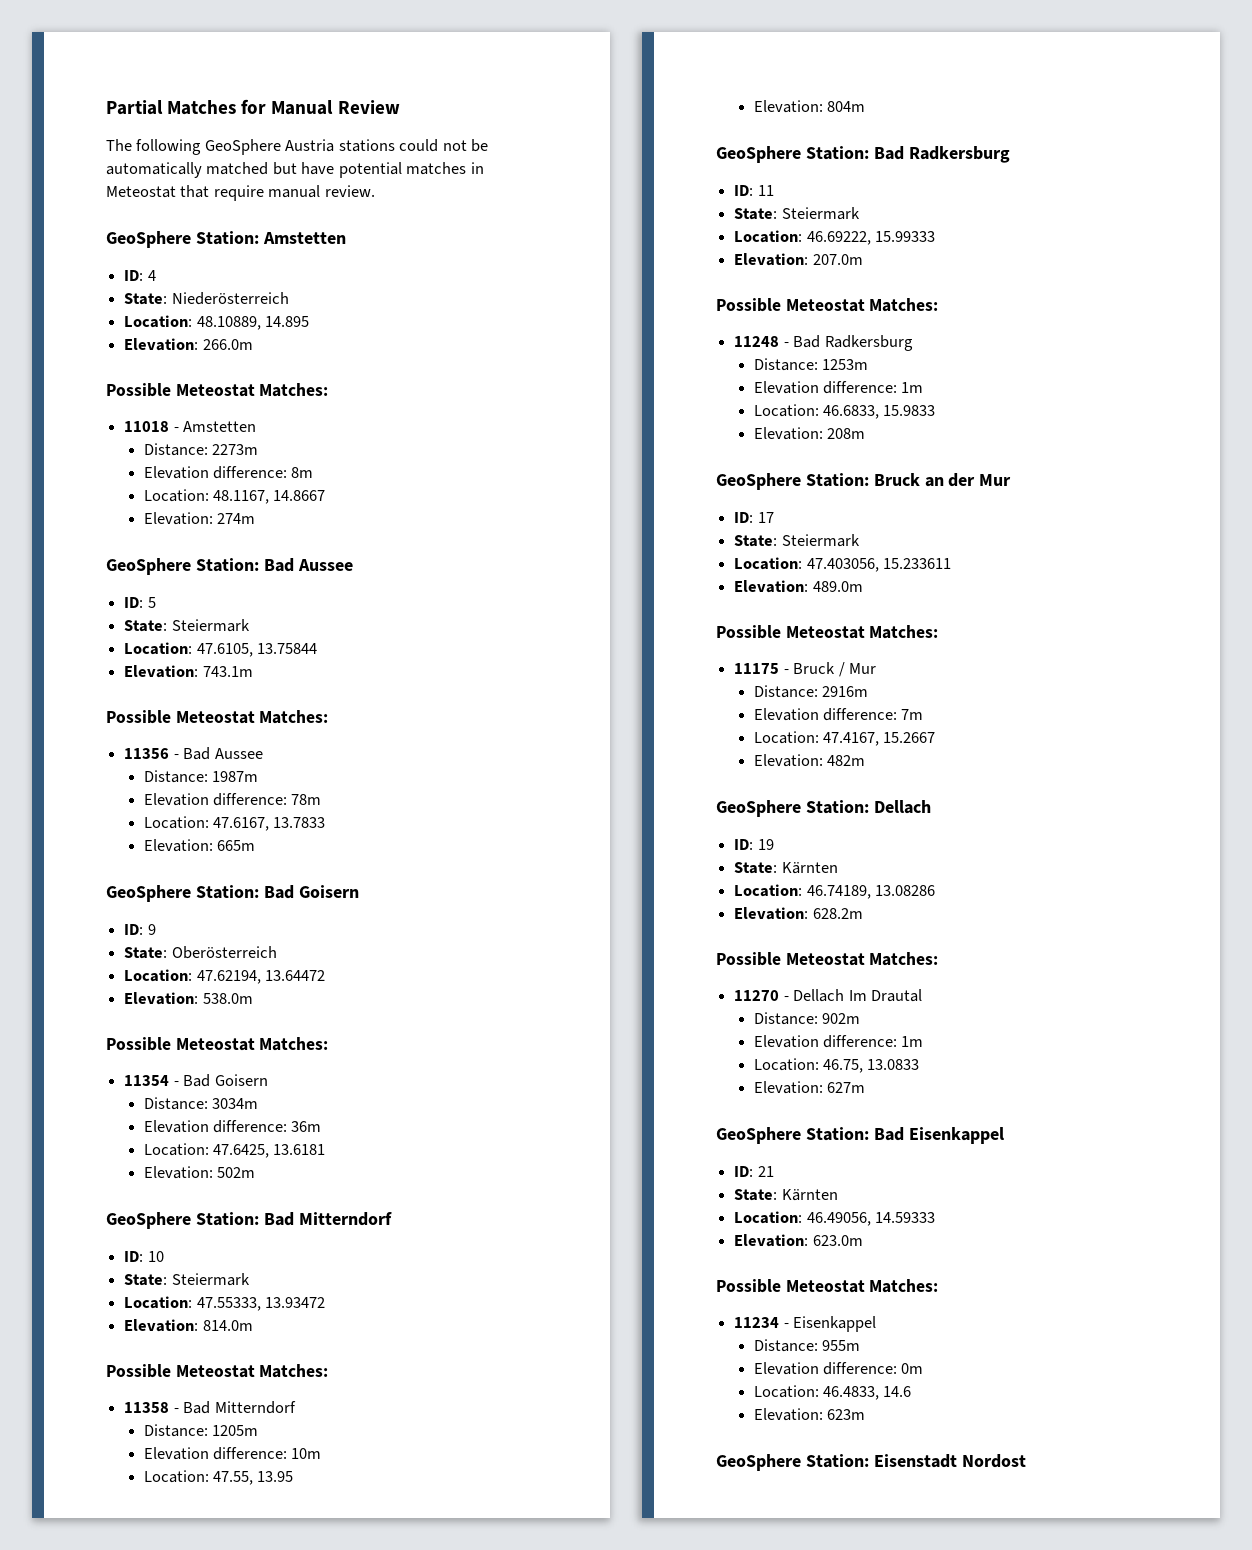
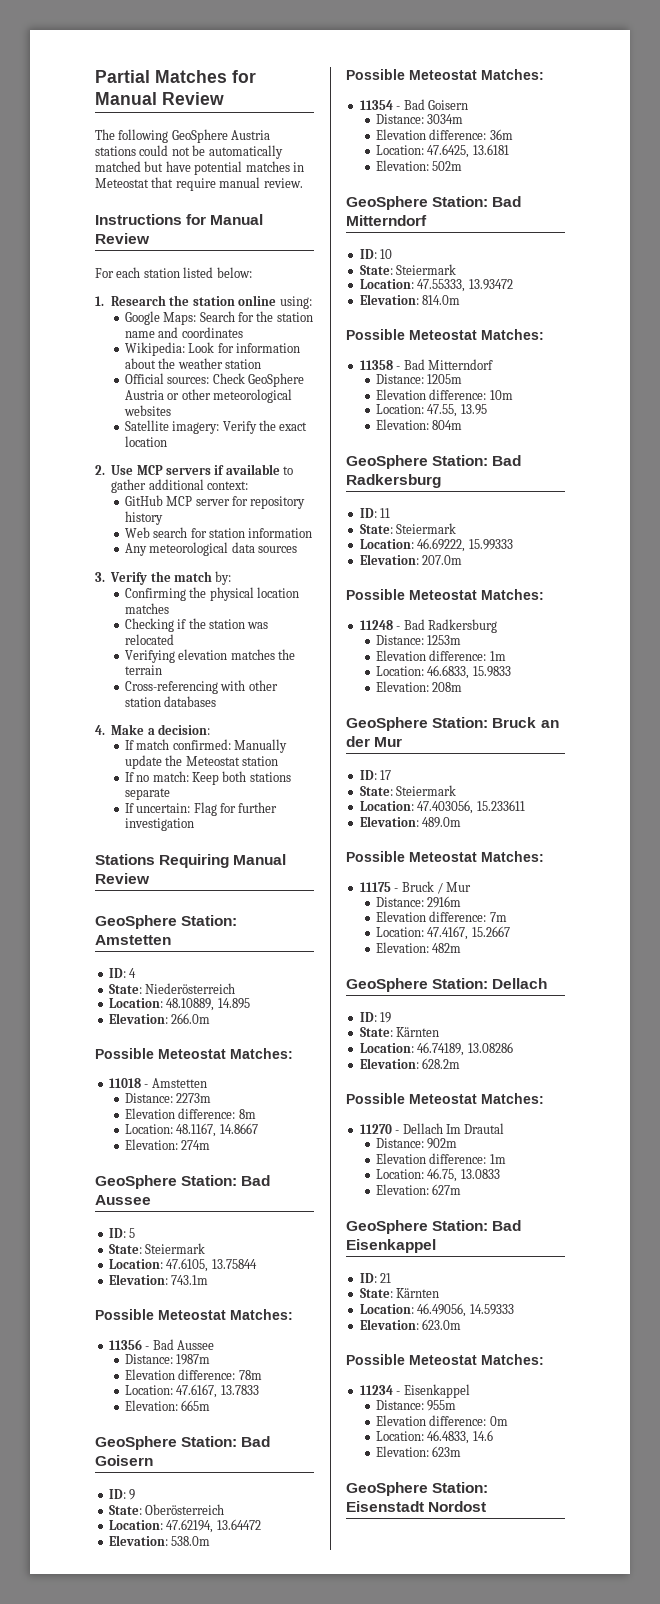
(375, 191) none -> [95,214,264,225] [95,233,150,244] [95,267,252,278] [95,295,312,309] [124,311,313,325] [124,327,243,338] [124,342,300,356] [124,358,261,369] [124,373,304,387] [124,389,292,403] [123,405,171,416] [124,420,308,434] [124,436,167,447] [95,464,294,475] [111,479,248,493] [124,495,306,509] [124,511,163,525] [124,527,313,538] [124,542,297,556] [95,571,232,585] [124,587,299,601] [124,603,169,614] [124,618,269,632] [124,634,174,645] [124,649,295,663] [124,665,162,675] [124,680,278,694] [124,696,217,707] [95,724,210,735] [124,739,287,753] [124,755,278,769] [124,771,291,785] [124,788,170,800] [124,802,278,816] [124,818,194,831] [95,854,287,868] [95,873,150,884] // Instructions for Manual Review // For each station listed below: // 1. Research the station online using: // Google Maps: Search for the station name and coordinates // Wikipedia: Look for information about the weather station // Official sources: Check GeoSphere Austria or other meteorological websites // Satellite imagery: Verify the exact location // 2. Use MCP servers if available to gather additional context: // GitHub MCP server for repository history // Web search for station information // Any meteorological data sources // 3. Verify the match by: // Confirming the physical location matches // Checking if the station was relocated // Verifying elevation matches the terrain // Cross-referencing with other station databases // 4. Make a decision: // If match confirmed: Manually update the Meteostat station // If no match: Keep both stations separate // If uncertain: Flag for further investigation // Stations Requiring Manual Review

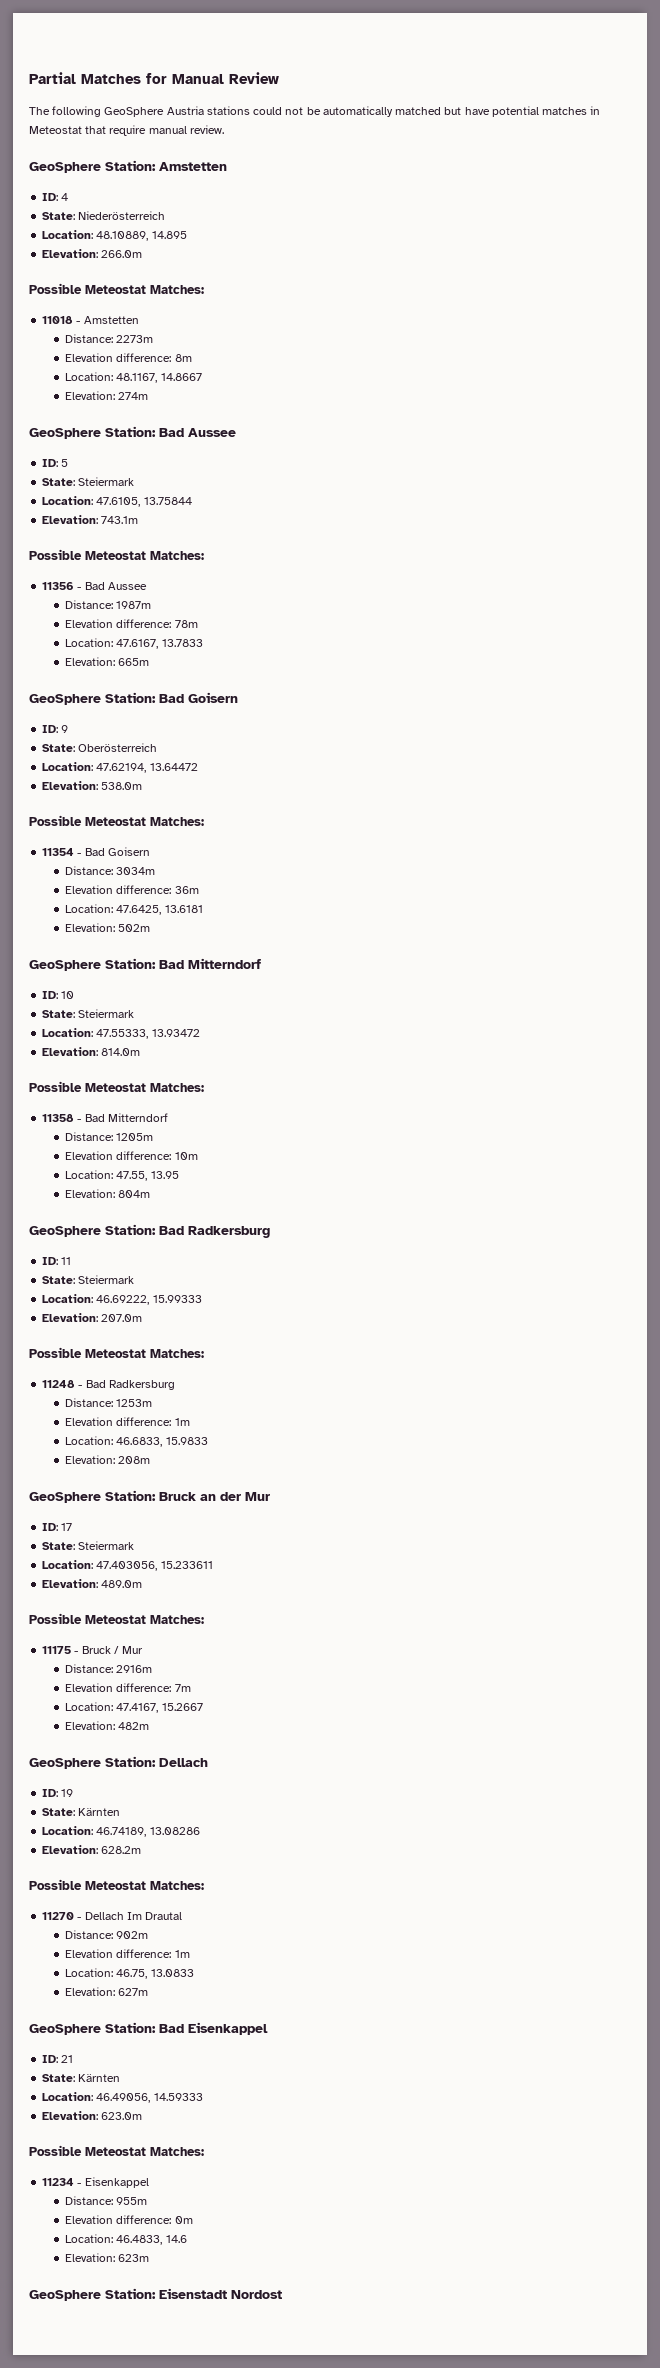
[95,214,264,225] [95,233,150,244] [95,267,252,278] [95,295,312,309] [124,311,313,325] [124,327,243,338] [124,342,300,356] [124,358,261,369] [124,373,304,387] [124,389,292,403] [123,405,171,416] [124,420,308,434] [124,436,167,447] [95,464,294,475] [111,479,248,493] [124,495,306,509] [124,511,163,525] [124,527,313,538] [124,542,297,556] [95,571,232,585] [124,587,299,601] [124,603,169,614] [124,618,269,632] [124,634,174,645] [124,649,295,663] [124,665,162,675] [124,680,278,694] [124,696,217,707] [95,724,210,735] [124,739,287,753] [124,755,278,769] [124,771,291,785] [124,788,170,800] [124,802,278,816] [124,818,194,831] [95,854,287,868] [95,873,150,884] // Instructions for Manual Review // For each station listed below: // 1. Research the station online using: // Google Maps: Search for the station name and coordinates // Wikipedia: Look for information about the weather station // Official sources: Check GeoSphere Austria or other meteorological websites // Satellite imagery: Verify the exact location // 2. Use MCP servers if available to gather additional context: // GitHub MCP server for repository history // Web search for station information // Any meteorological data sources // 3. Verify the match by: // Confirming the physical location matches // Checking if the station was relocated // Verifying elevation matches the terrain // Cross-referencing with other station databases // 4. Make a decision: // If match confirmed: Manually update the Meteostat station // If no match: Keep both stations separate // If uncertain: Flag for further investigation // Stations Requiring Manual Review -> (224, 129) none

